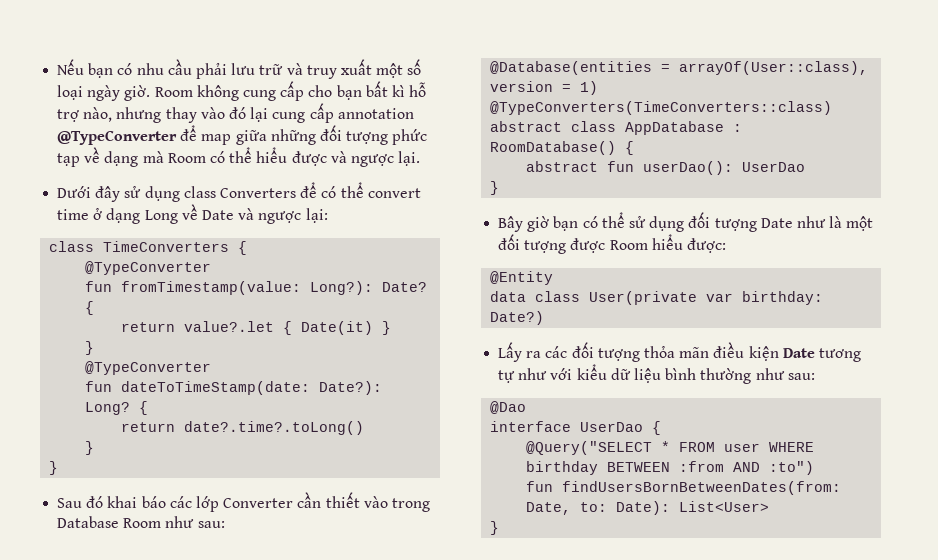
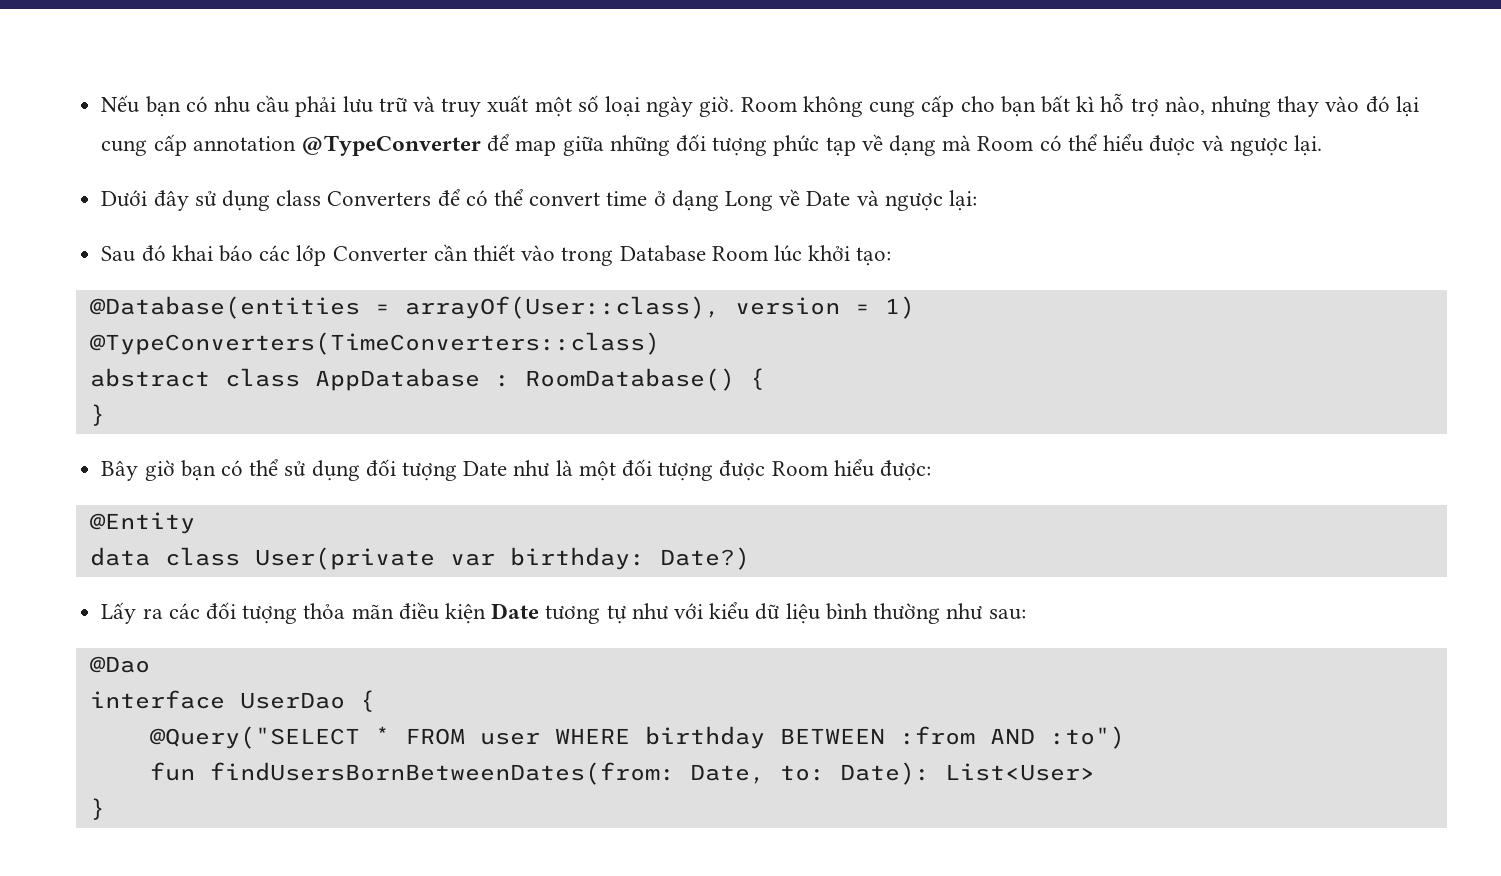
[49,241,248,255] [85,261,212,275] [85,281,428,295] [85,301,95,315] [121,321,392,335] [85,341,95,355] [85,361,212,375] [85,381,383,395] [85,401,149,415] [121,421,365,435] [85,441,95,455] [49,461,59,475] // class TimeConverters { // @TypeConverter // fun fromTimestamp(value: Long?): Date? { // return value?.let { Date(it) } // } // @TypeConverter // fun dateToTimeStamp(date: Date?): Long? { // return date?.time?.toLong() // } // } -> (978, 200) none
[165,516,225,528] như sau: -> [774,245,892,266] lúc khởi tạo:
[526,161,806,175] // abstract fun userDao(): UserDao -> (765, 379) none

